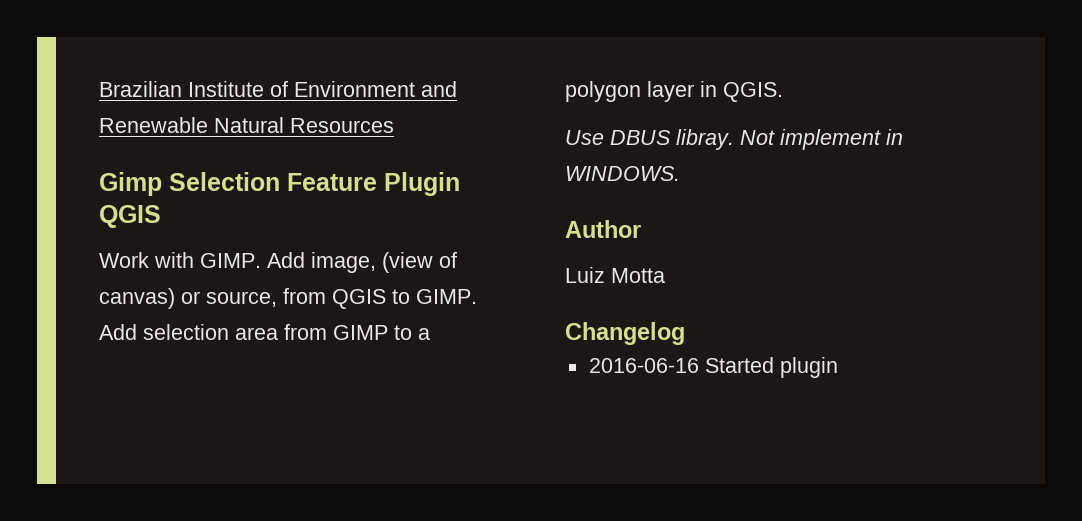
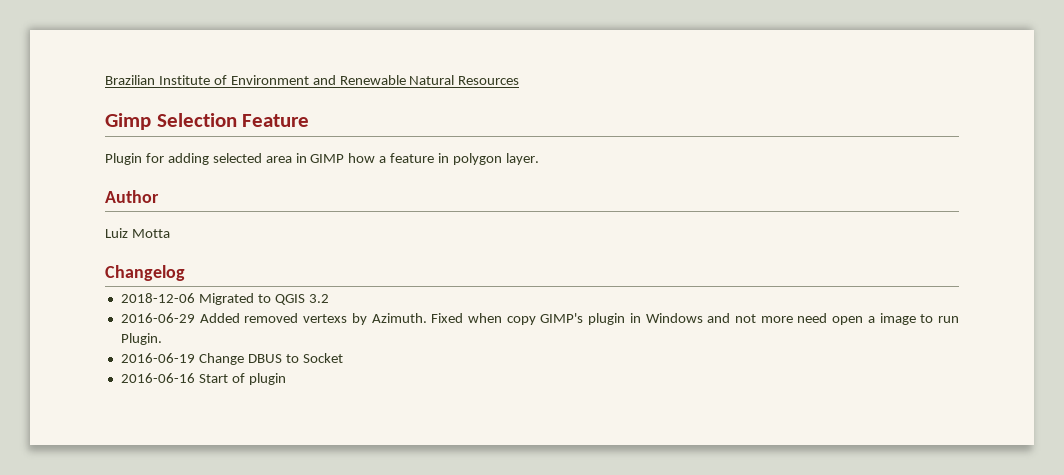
[384,172,460,196] [99,205,161,228] [99,252,457,273] [99,288,477,309] [99,324,430,340] [565,81,783,102] [565,129,903,150] [565,166,680,181] [565,220,641,238] [565,267,665,283] [565,322,685,345] Plugin QGIS // Work with GIMP. Add image, (view of canvas) or source, from QGIS to GIMP. Add selection area from GIMP to a polygon layer in QGIS. // Use DBUS libray. Not implement in WINDOWS. // Author // Luiz Motta // Changelog -> [105,153,539,165] [105,190,159,203] [105,228,170,238] [105,265,185,281] [120,293,329,305] [120,313,960,325] [120,333,162,345] [120,353,343,365] // Plugin for adding selected area in GIMP how a feature in polygon layer. // Author // Luiz Motta // Changelog // 2018-12-06 Migrated to QGIS 3.2 // 2016-06-29 Added removed vertexs by Azimuth. Fixed when copy GIMP's plugin in Windows and not more need open a image to run Plugin. // 2016-06-19 Change DBUS to Socket
[704,357,774,373] Started -> [198,373,245,383] Start of

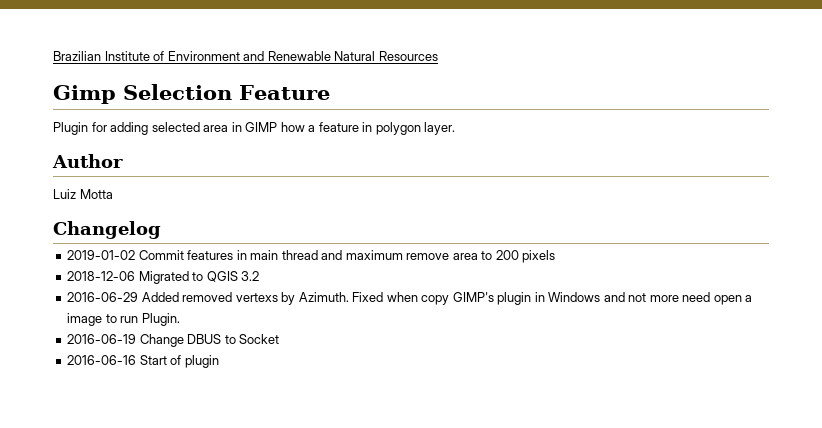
(185, 273) none -> [67,250,556,263] // 2019-01-02 Commit features in main thread and maximum remove area to 200 pixels

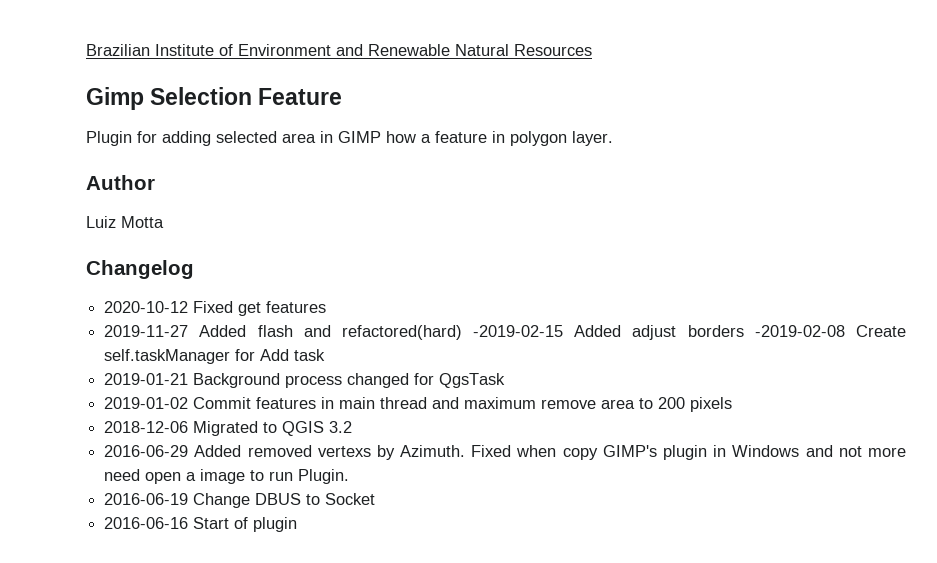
(161, 230) none -> [104,301,327,316] [104,325,906,340] [104,349,326,364] [104,373,506,388] // 2020-10-12 Fixed get features // 2019-11-27 Added flash and refactored(hard) -2019-02-15 Added adjust borders -2019-02-08 Create self.taskManager for Add task // 2019-01-21 Background process changed for QgsTask

